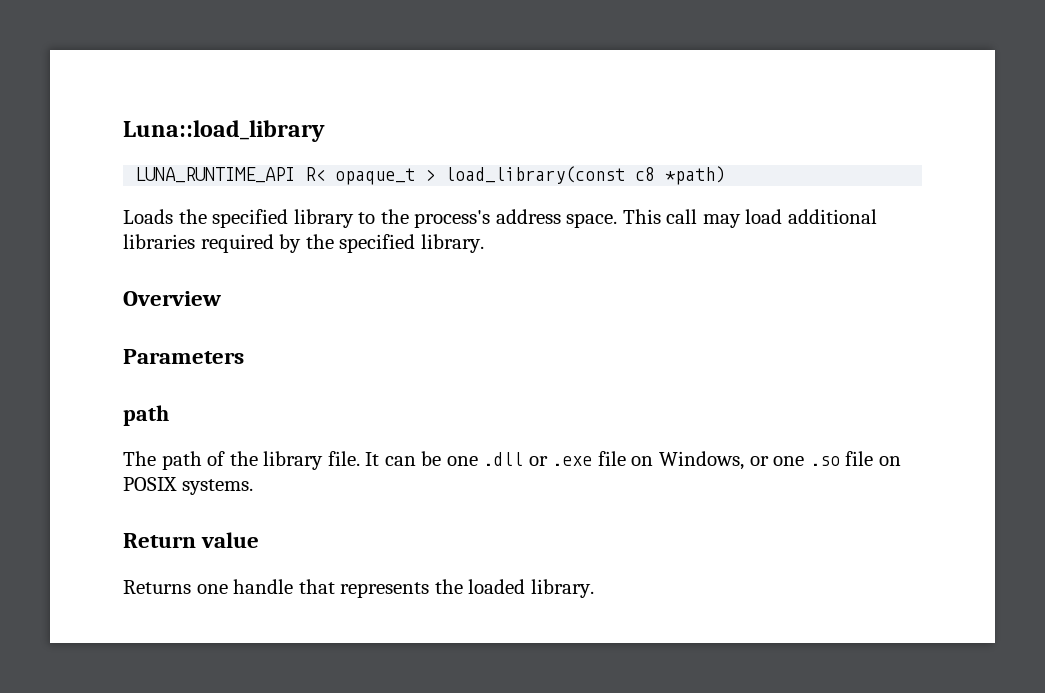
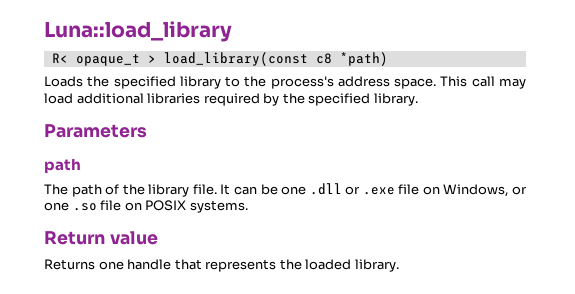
[135,167,296,183] LUNA_RUNTIME_API -> (232, 31) none
[123,291,221,306] // Overview -> (418, 99) none

